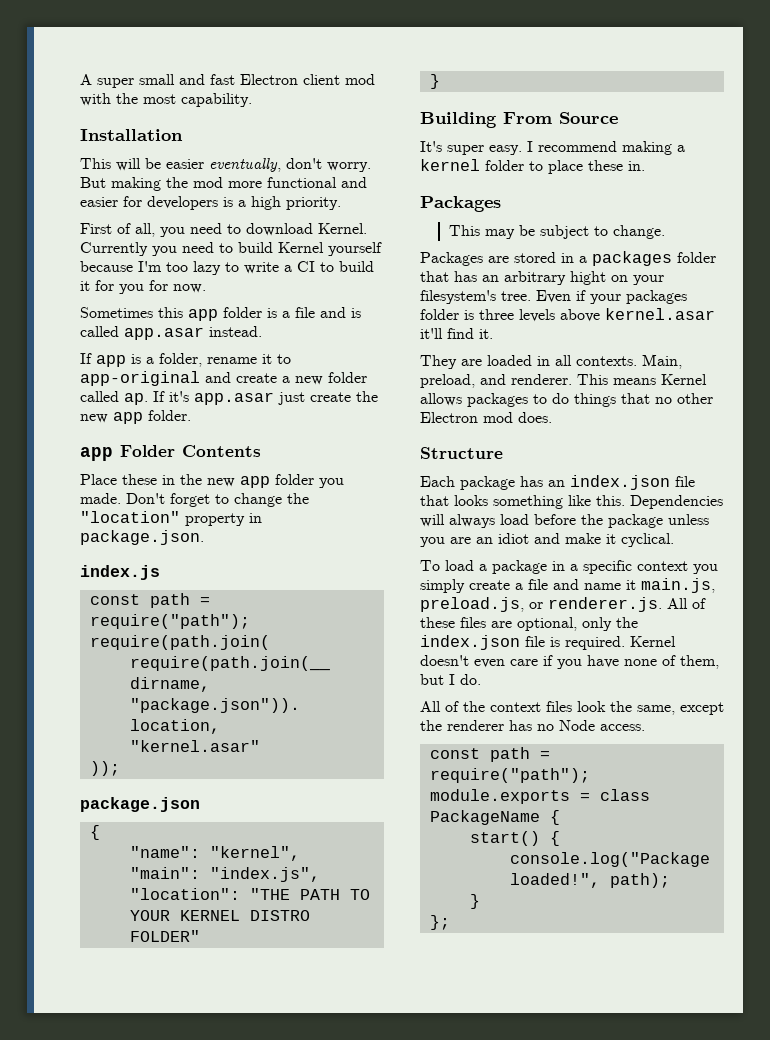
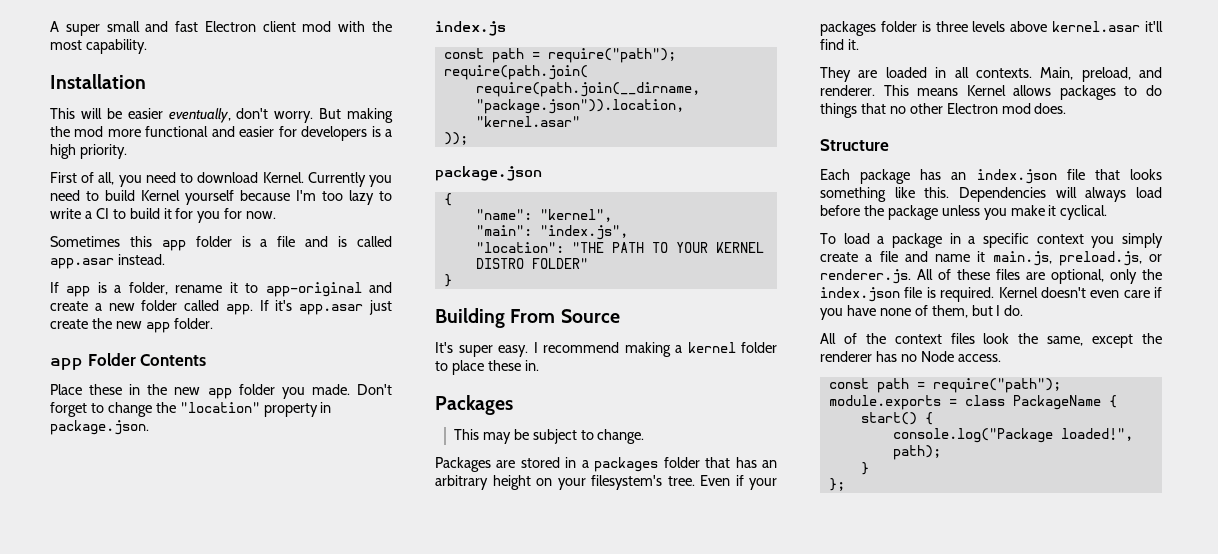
[124,393,148,405] ap. -> [225,304,253,315] app.
[570,271,606,285] hight -> [492,475,531,490] height
[450,533,560,544] are an idiot and -> (1007, 214) none

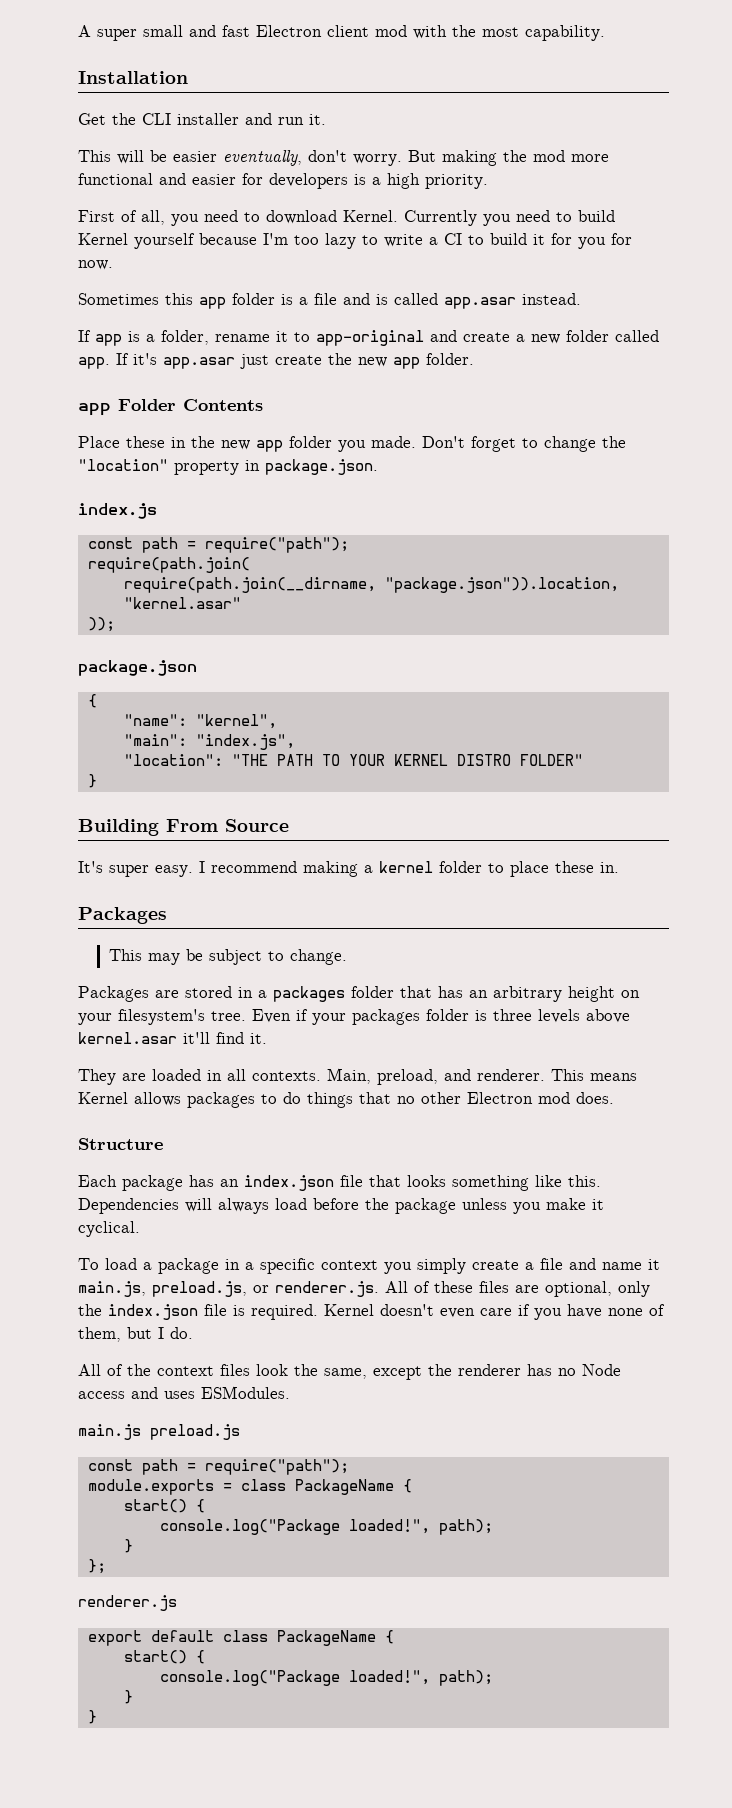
(146, 81) none -> [78,113,326,125] // Get the CLI installer and run it.
[957,354,1001,362] access. -> [78,1386,290,1399] [78,1424,240,1440] access and uses ESModules. // main.js preload.js
(845, 484) none -> [78,1595,177,1611] [87,1630,394,1646] [123,1650,205,1664] [159,1670,493,1686] [123,1690,133,1704] [87,1710,97,1724] // renderer.js // export default class PackageName { // start() { // console.log("Package loaded!", path); // } // }

